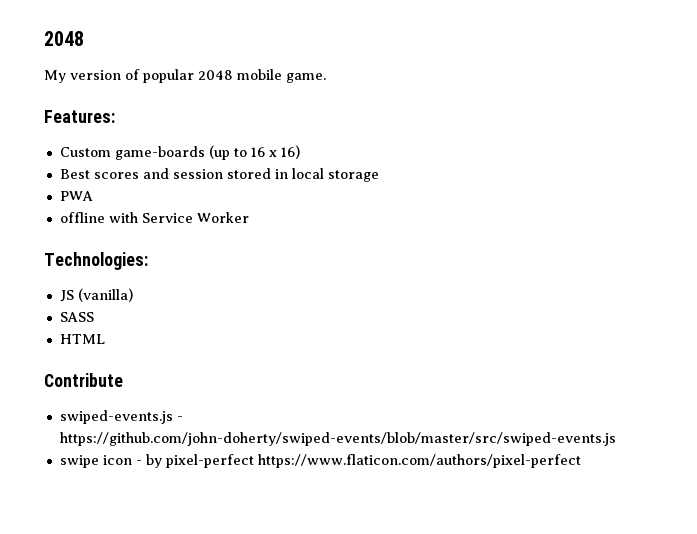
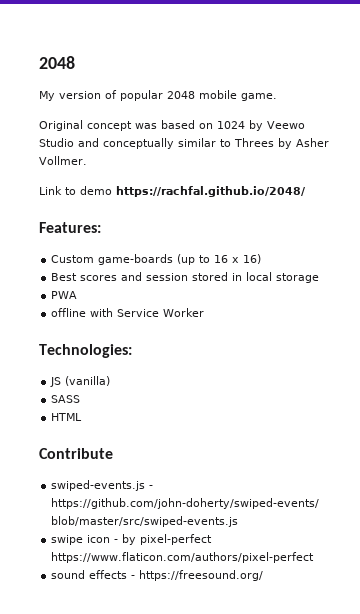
(326, 78) none -> [39,120,305,131] [39,138,329,149] [39,156,87,165] [39,186,306,197] // Original concept was based on 1024 by Veewo Studio and conceptually similar to Threes by Asher Vollmer. // Link to demo https://rachfal.github.io/2048/
(581, 461) none -> [51,570,264,581] // sound effects - https://freesound.org/

